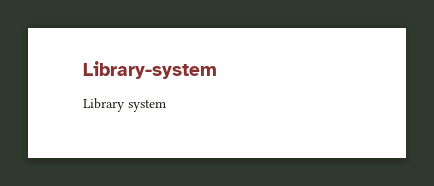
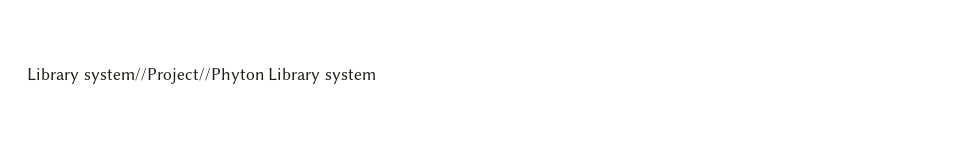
[83,61,217,79] Library-system // -> [27,68,264,84] Library system//Project//Phyton

